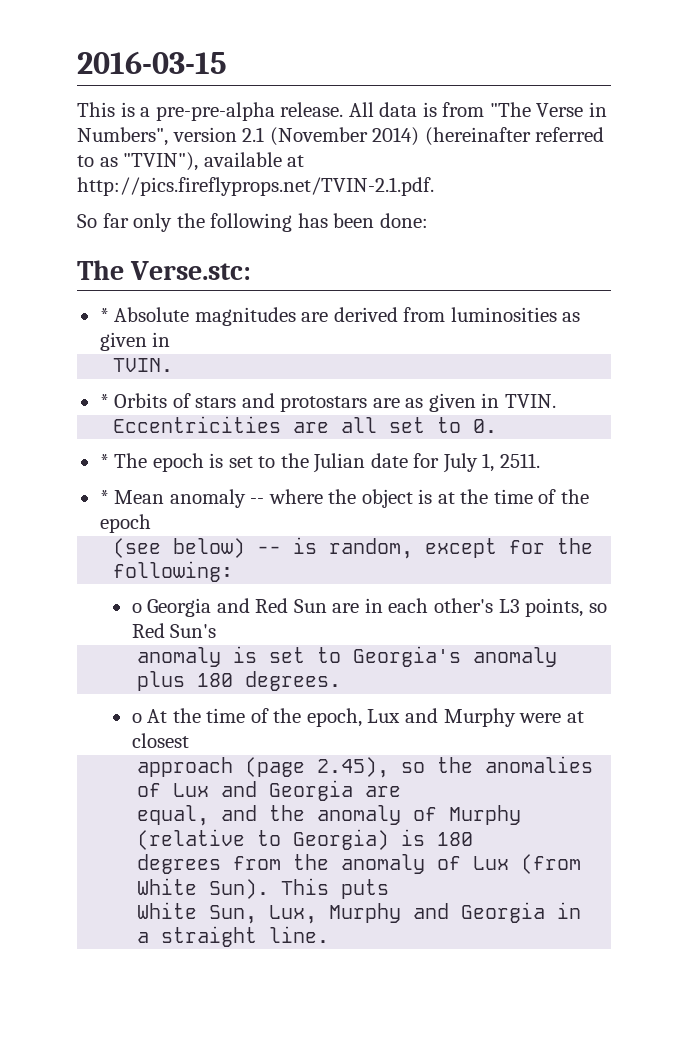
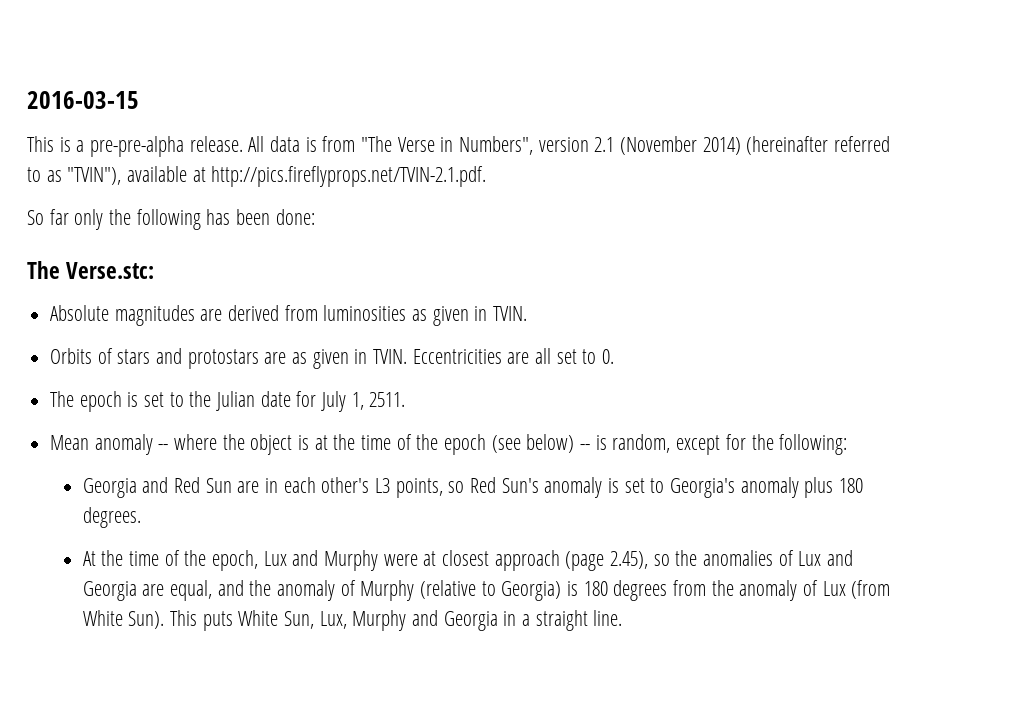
[99,308,109,322] * -> (155, 270) none
[113,358,174,372] [99,394,109,408] // TVIN. // * -> [493,306,528,321] TVIN. //
(556, 401) // -> (408, 356) none
[99,454,109,468] * -> (615, 356) none
[99,490,109,504] * -> (406, 399) none
(151, 523) // -> (487, 444) none
[131,603,142,613] o -> (848, 444) none
(217, 631) // -> (539, 485) none
[131,713,142,723] o -> (141, 517) none
(189, 740) // -> (489, 558) none
(402, 791) // -> (165, 590) none
(474, 839) // -> (608, 588) none
(390, 889) // -> (233, 621) none

